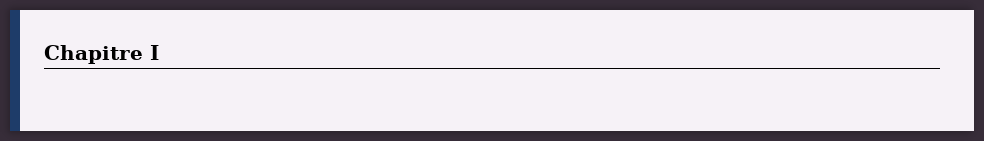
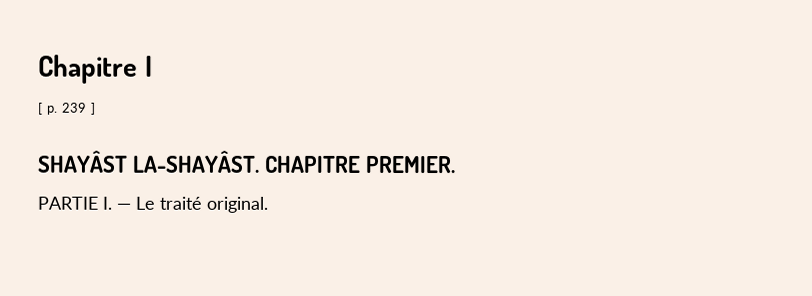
(159, 52) none -> [38,102,96,115] [37,150,456,174] [37,196,268,213] // [ p. 239 ] // SHAYÂST LA-SHAYÂST. CHAPITRE PREMIER. // PARTIE I. — Le traité original.

